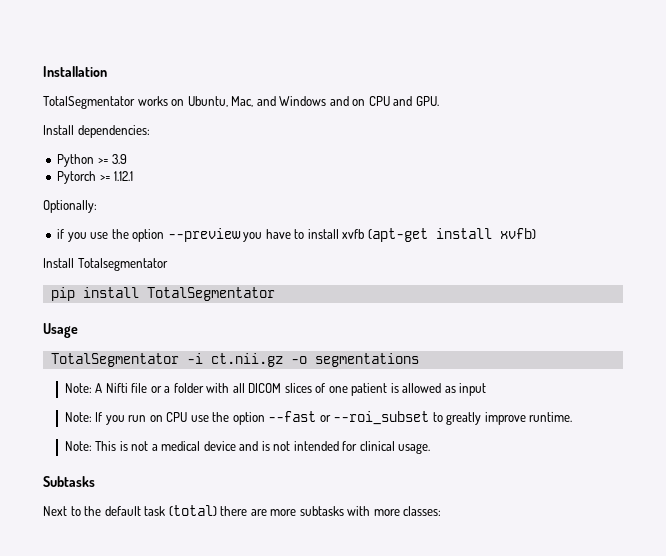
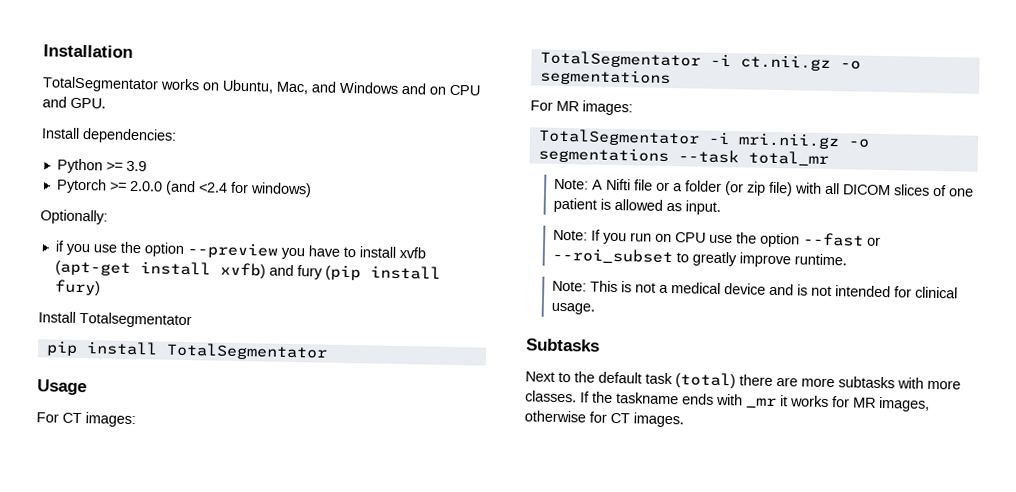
[114,171,134,181] 1.12.1 -> [128,180,312,198] 2.0.0 (and <2.4 for windows)
(536, 233) none -> [268,264,441,281] [54,279,101,296] and fury (pip install fury)
(78, 330) none -> [36,412,136,428] // For CT images:
(419, 360) none -> [530,100,633,116] [537,128,870,150] [537,146,829,166] // For MR images: // TotalSegmentator -i mri.nii.gz -o segmentations --task total_mr
(204, 388) none -> [723,181,793,197] (or zip file)
[459,383,487,396] input -> [684,200,721,215] input.
[403,506,442,516] classes: -> [525,390,930,412] [524,410,684,428] classes. If the taskname ends with _mr it works for MR images, otherwise for CT images.

